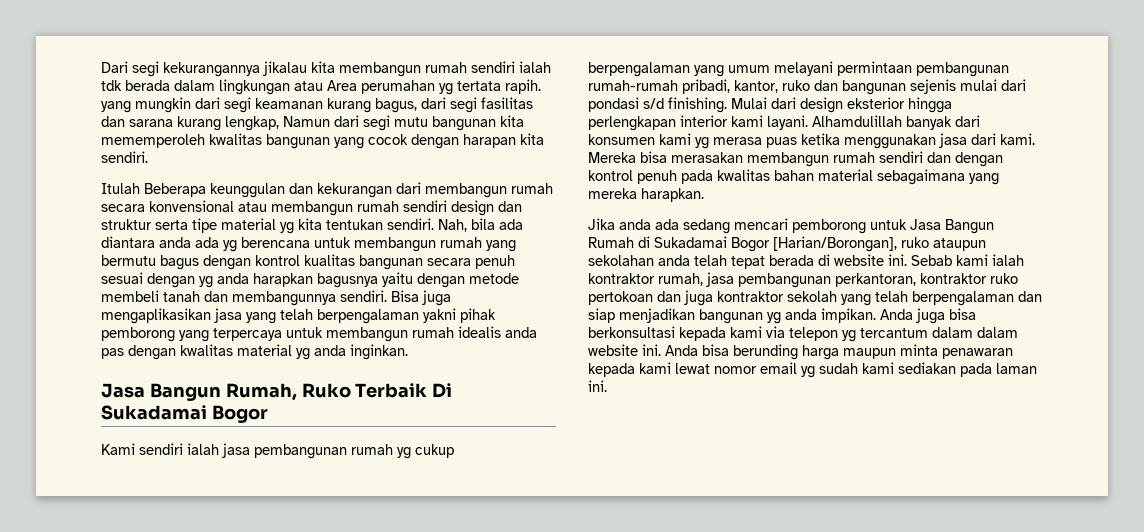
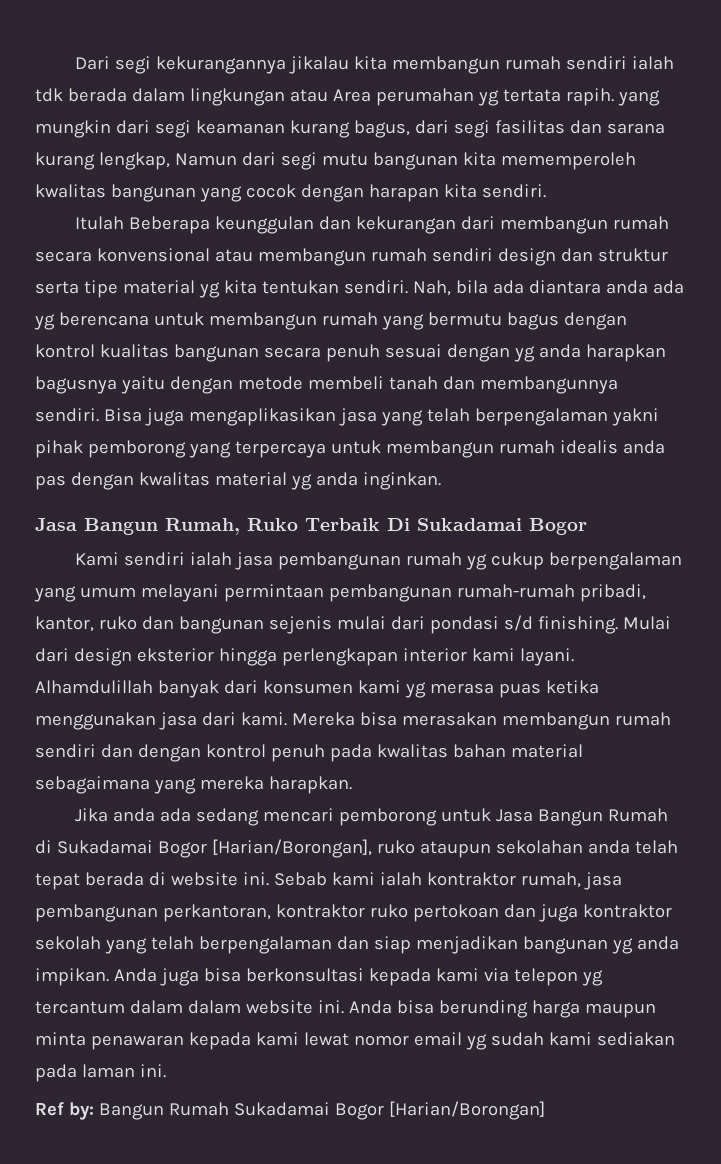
(607, 386) none -> [35,1101,545,1120] // Ref by: Bangun Rumah Sukadamai Bogor [Harian/Borongan]

